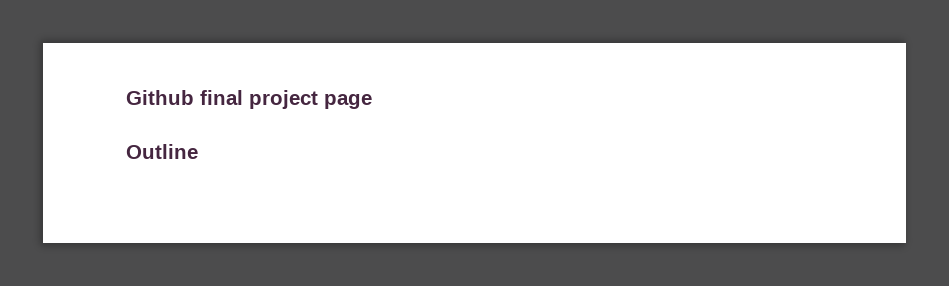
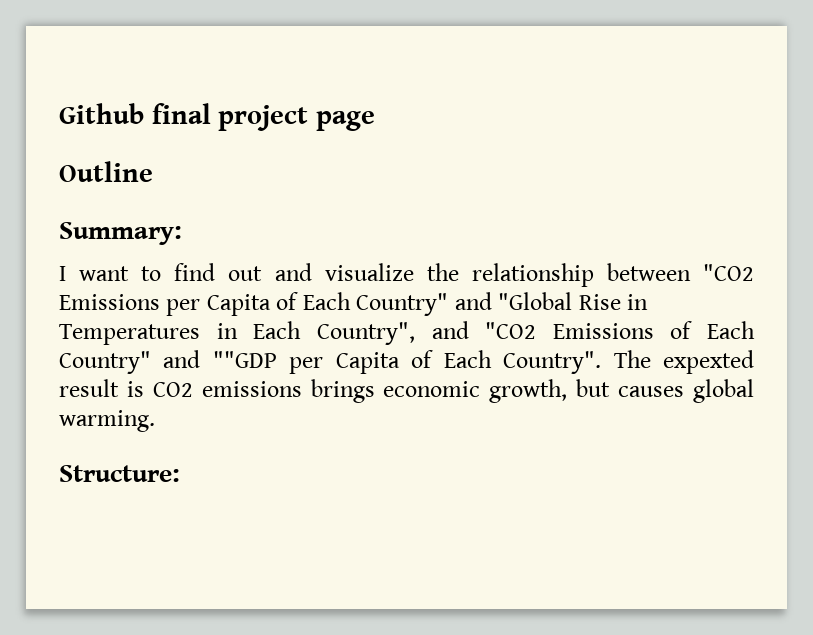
(198, 151) none -> [59,222,182,245] [59,263,754,287] [59,292,649,316] [59,321,755,345] [59,350,754,374] [59,379,754,403] [59,410,155,432] [59,465,180,482] // Summary: // I want to find out and visualize the relationship between "CO2 Emissions per Capita of Each Country" and "Global Rise in Temperatures in Each Country", and "CO2 Emissions of Each Country" and ""GDP per Capita of Each Country". The expexted result is CO2 emissions brings economic growth, but causes global warming. // Structure:

